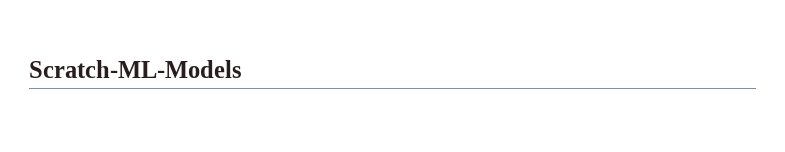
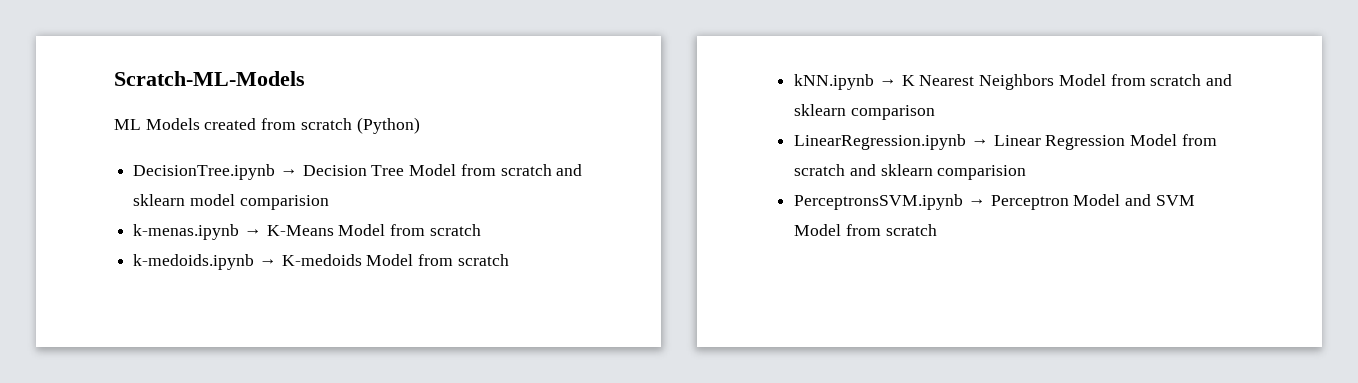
(242, 69) none -> [114,117,420,134] [133,164,583,180] [133,194,329,210] [133,224,481,240] [133,254,509,270] [794,74,1233,90] [794,104,935,120] [794,134,1217,150] [794,164,1027,180] [794,194,1195,210] [794,224,937,236] // ML Models created from scratch (Python) // DecisionTree.ipynb → Decision Tree Model from scratch and sklearn model comparision // k-menas.ipynb → K-Means Model from scratch // k-medoids.ipynb → K-medoids Model from scratch // kNN.ipynb → K Nearest Neighbors Model from scratch and sklearn comparison // LinearRegression.ipynb → Linear Regression Model from scratch and sklearn comparision // PerceptronsSVM.ipynb → Perceptron Model and SVM Model from scratch

